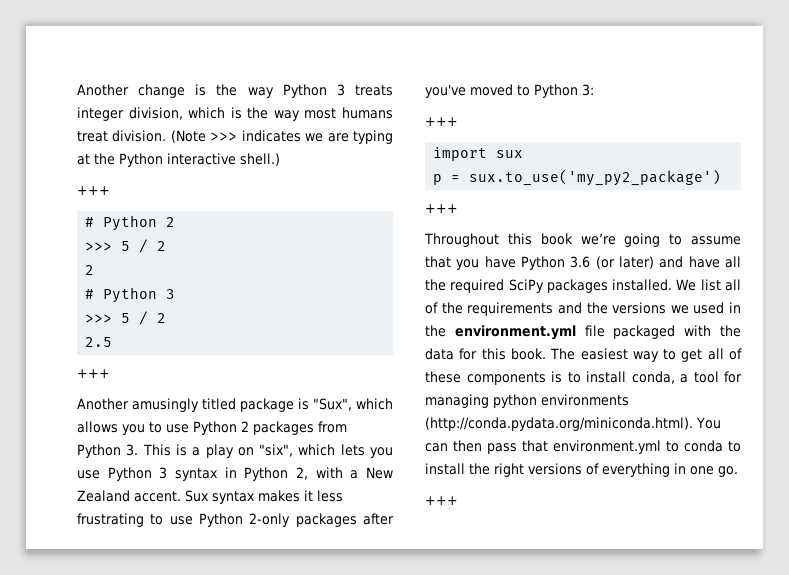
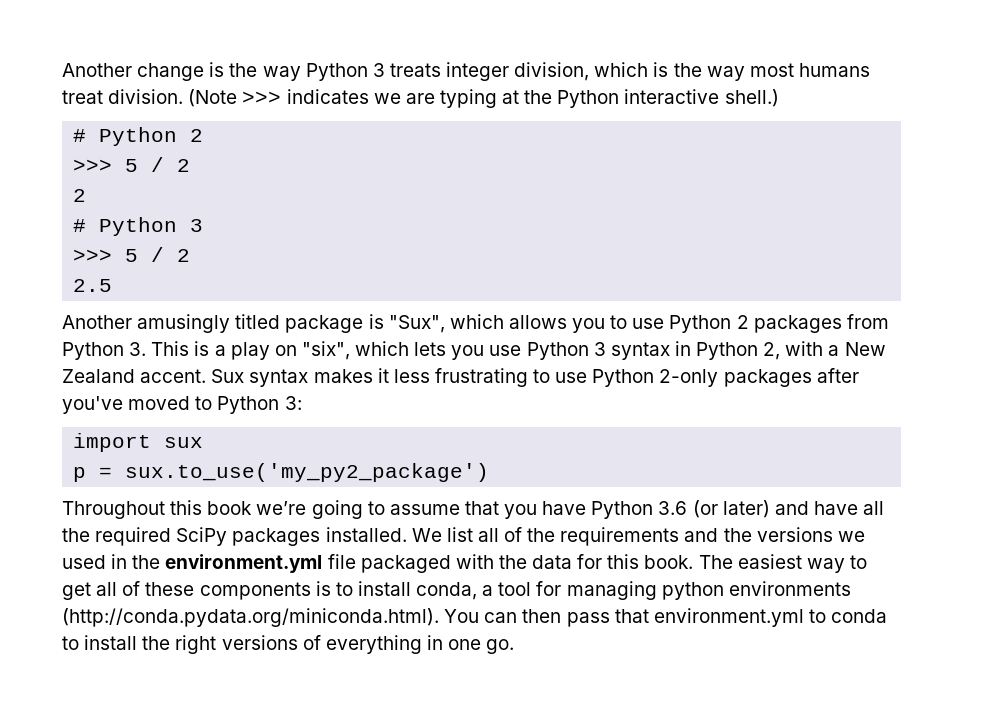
[77,186,110,195] // +++ -> (779, 98) none
[77,369,110,378] // +++ -> (113, 285) none
[425,117,458,126] // +++ -> (302, 403) none
[425,204,458,213] // +++ -> (490, 472) none
[425,496,458,505] // +++ -> (515, 646) none

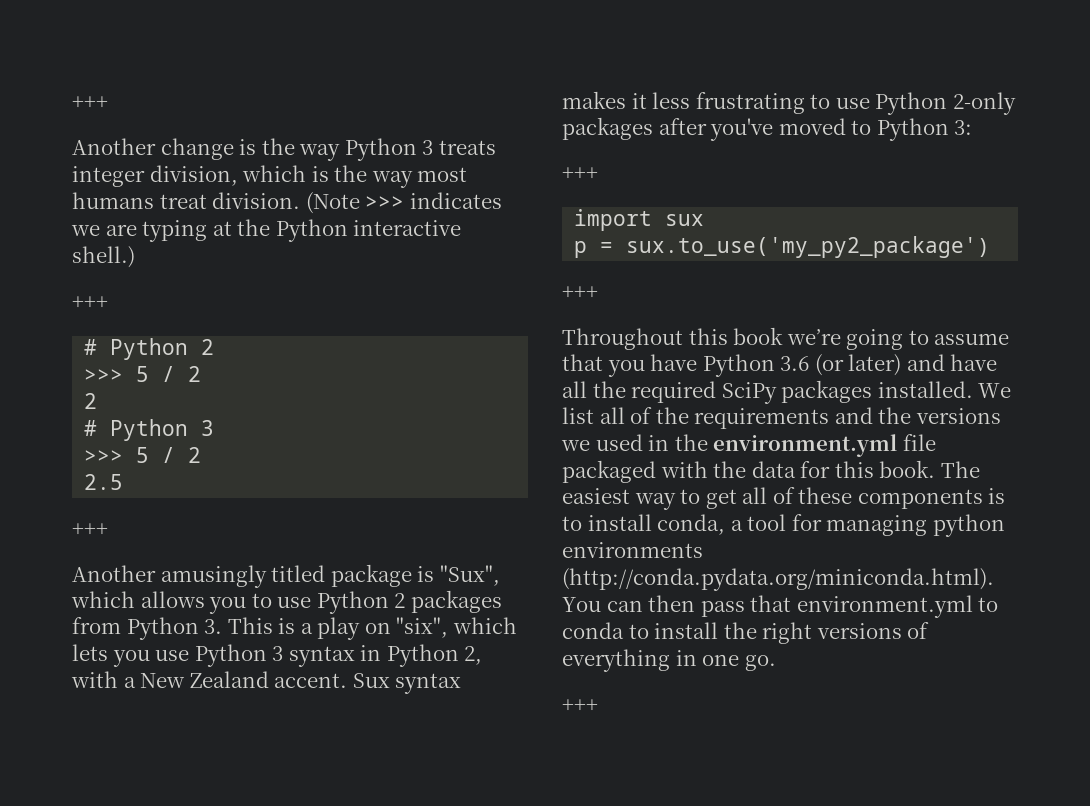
(62, 70) none -> [72,96,108,109] +++ //
(779, 98) none -> [72,296,108,309] // +++
(113, 285) none -> [72,523,108,536] // +++
(302, 403) none -> [562,167,598,180] // +++
(490, 472) none -> [562,286,598,299] // +++
(515, 646) none -> [562,699,598,712] // +++

